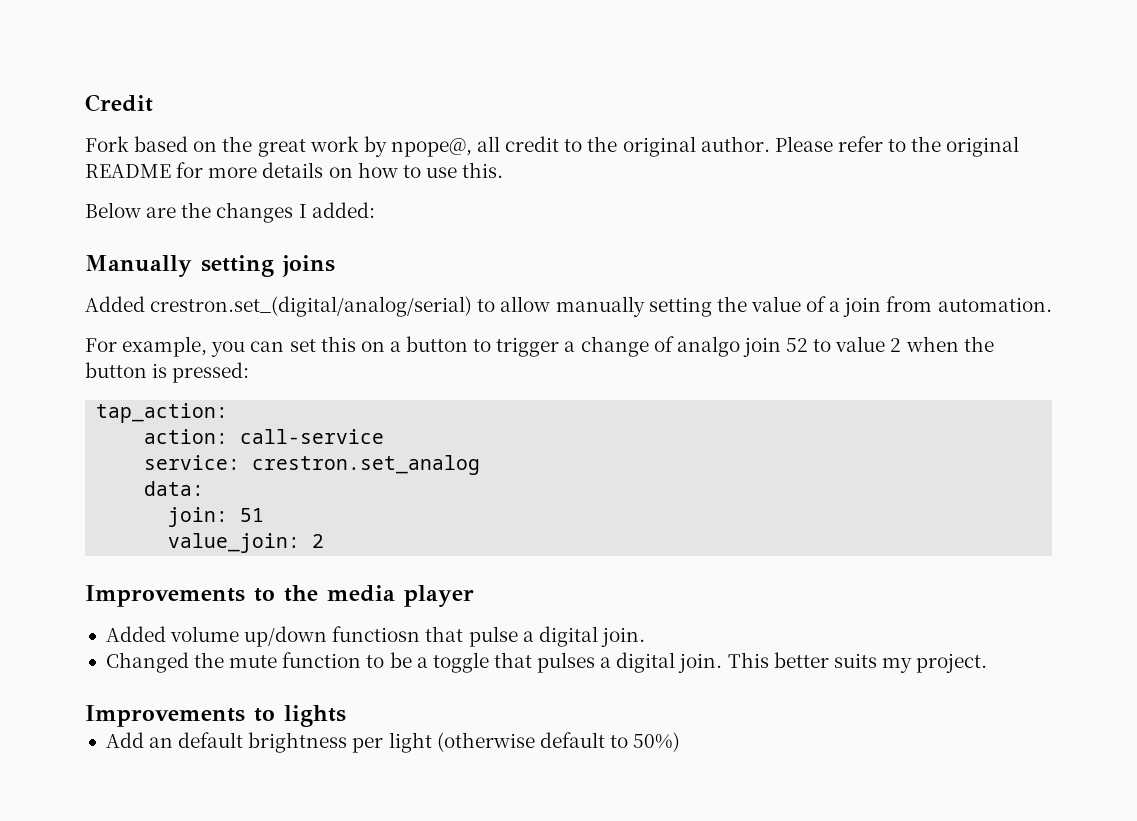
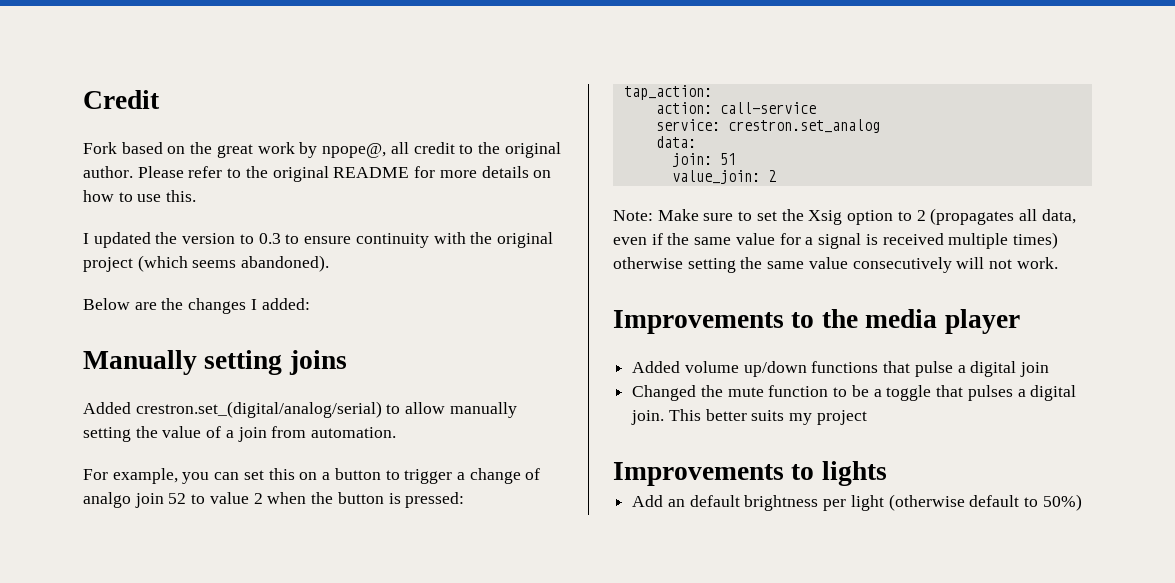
(504, 170) none -> [83,232,553,248] [83,255,330,272] // I updated the version to 0.3 to ensure continuity with the original project (which seems abandoned).
(325, 541) none -> [613,208,1076,225] [613,232,1058,249] [613,257,1058,273] // Note: Make sure to set the Xsig option to 2 (propagates all data, even if the same value for a signal is received multiple times) otherwise setting the same value consecutively will not work.
[332,626,421,642] functiosn -> [811,361,879,373] functions
[600,627,645,647] join. -> [1020,362,1050,377] join
[916,653,988,673] project. -> [816,410,867,425] project

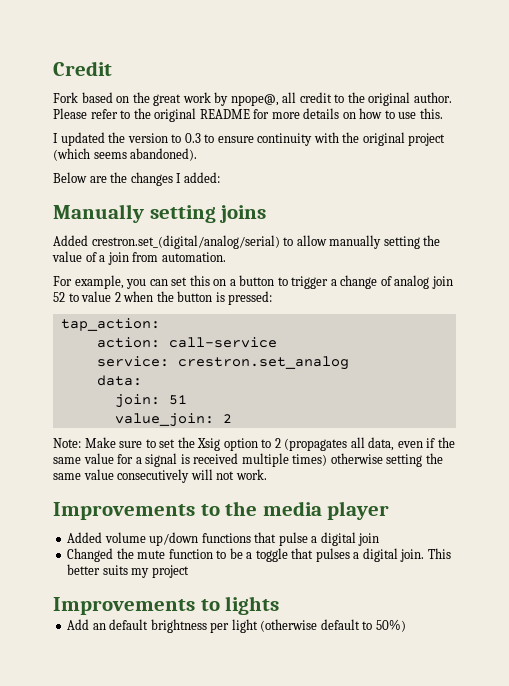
[83,492,131,508] analgo -> [394,275,430,289] analog

